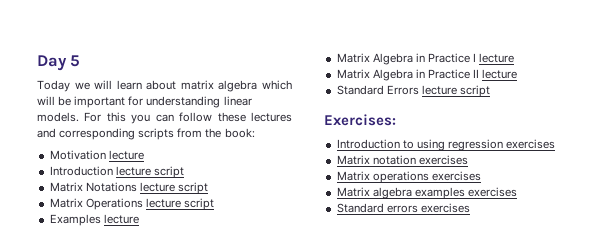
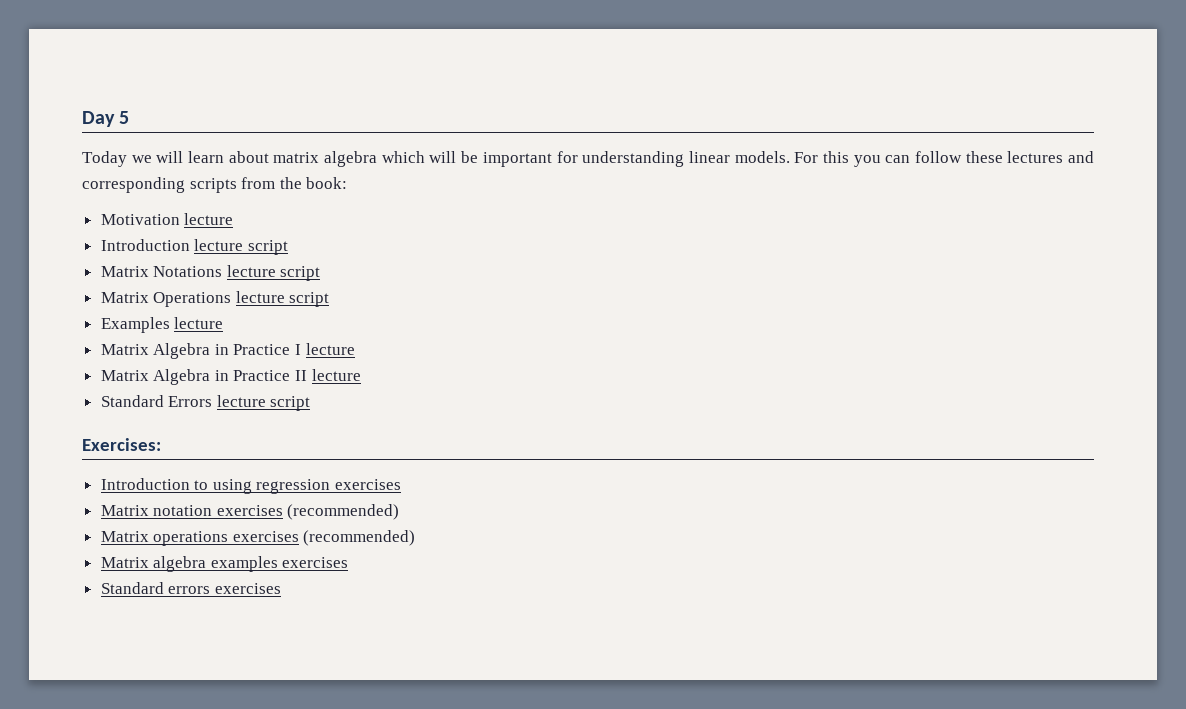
(468, 160) none -> [287,504,400,520] (recommended)
(481, 176) none -> [303,530,416,546] (recommended)

